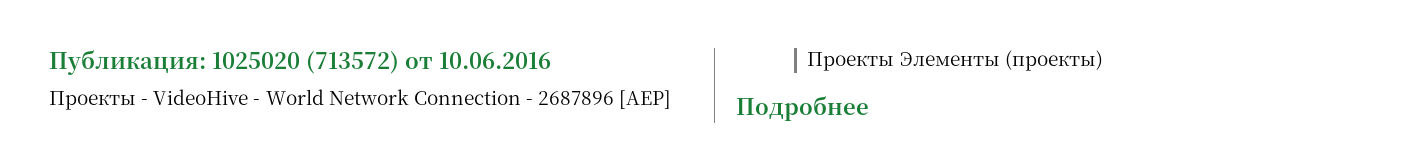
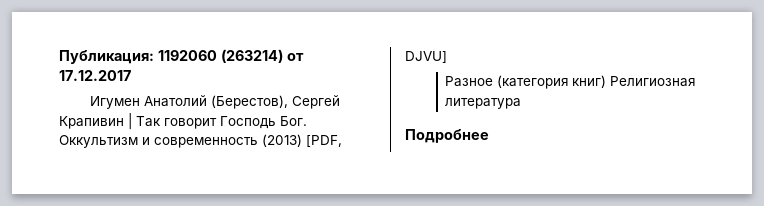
[212,51,551,74] [49,89,672,110] [807,50,1103,71] 1025020 (713572) от 10.06.2016 // Проекты - VideoHive - World Network Connection - 2687896 [AEP] // Проекты Элементы (проекты) -> [157,49,304,63] [59,70,131,81] [90,95,341,109] [59,113,307,130] [59,134,342,148] [405,51,447,63] [445,75,696,89] [445,98,522,109] 1192060 (263214) от 17.12.2017 // Игумен Анатолий (Берестов), Сергей Крапивин | Так говорит Господь Бог. Оккультизм и современность (2013) [PDF, DJVU] // Разное (категория книг) Религиозная литература

